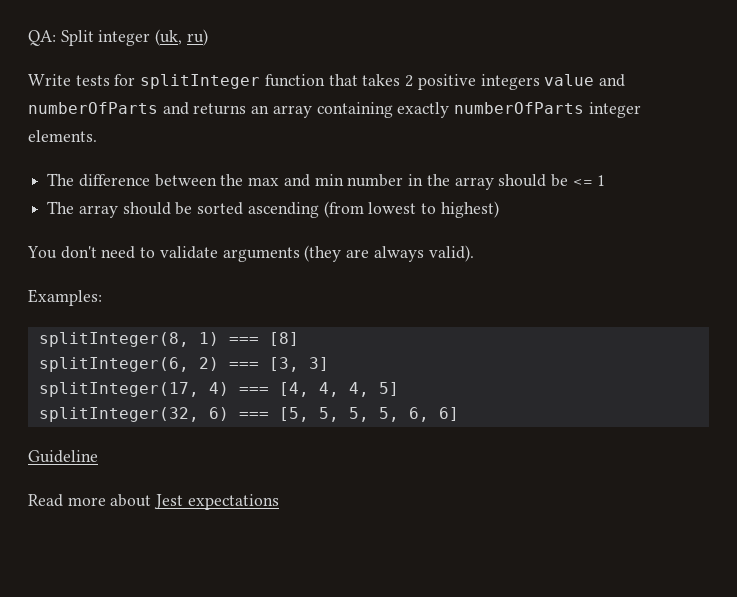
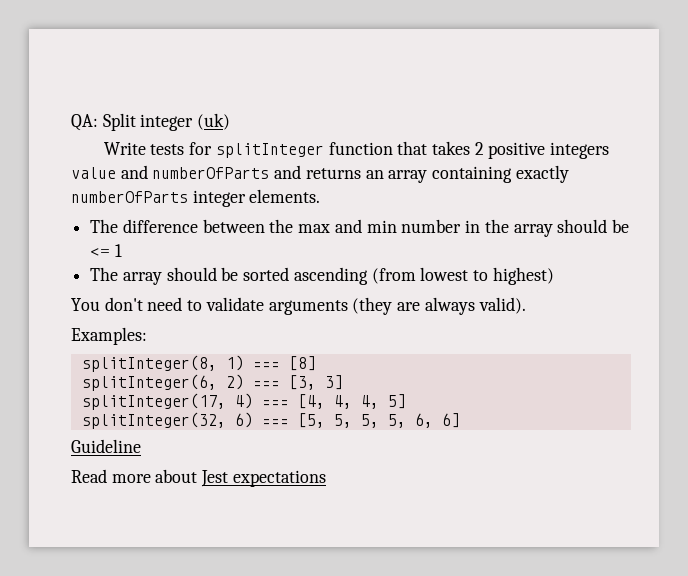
[155,29,208,46] (uk, ru) -> [197,113,231,130] (uk)

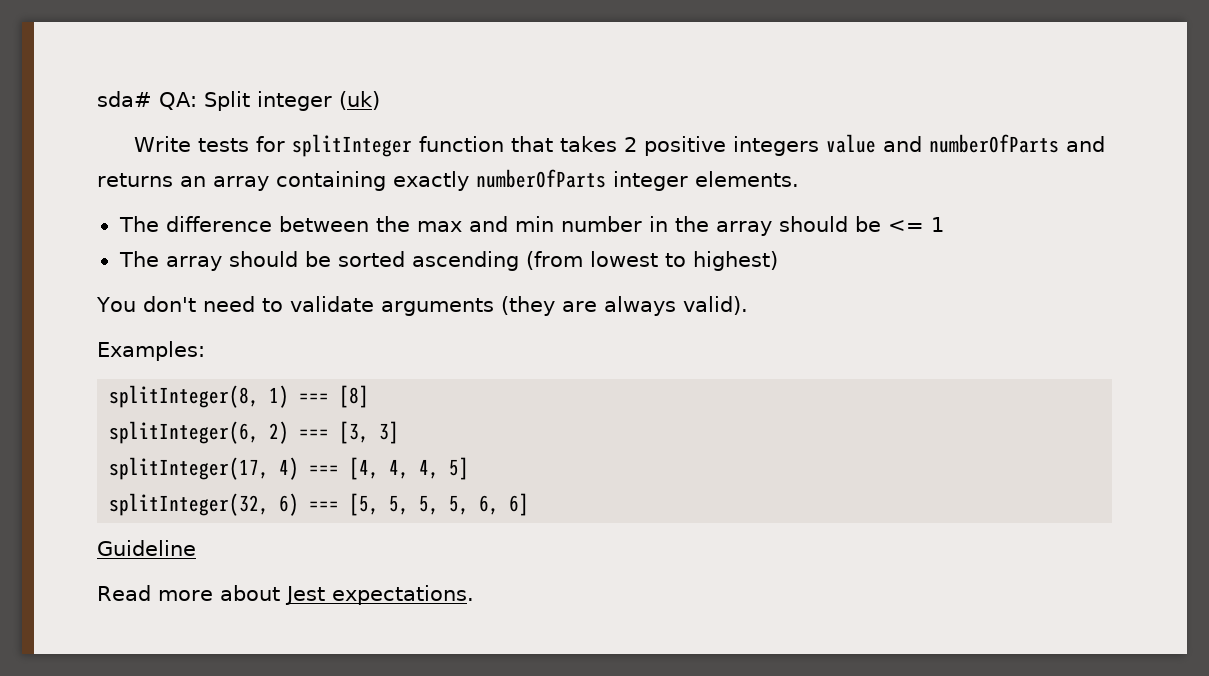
(71, 122) none -> [97,91,152,107] sda#
[232,470,326,487] expectations -> [331,585,474,605] expectations.

